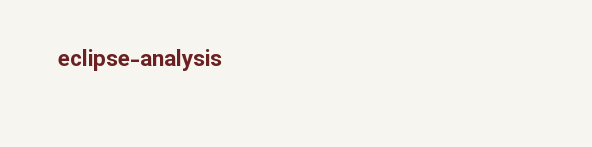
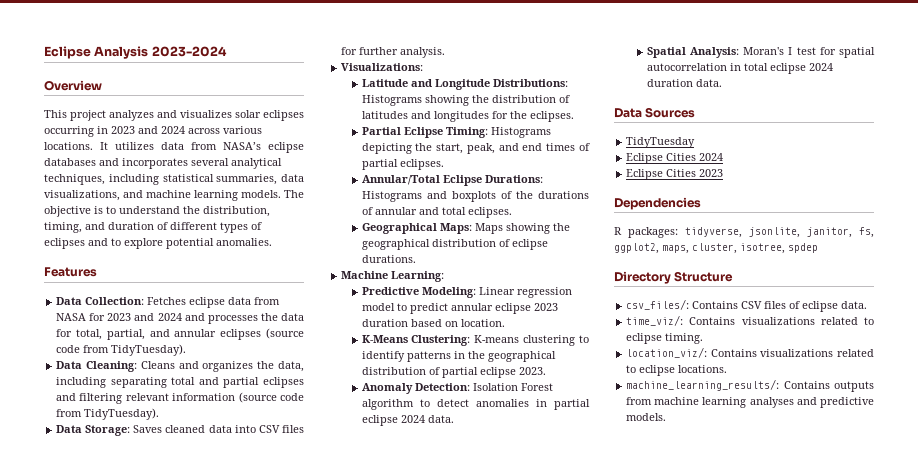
[58,49,222,71] eclipse-analysis -> [44,46,227,59] [44,80,102,91] [44,110,304,121] [44,126,262,137] [44,142,304,153] [44,158,282,169] [44,174,304,185] [44,190,304,201] [44,206,270,217] [44,222,262,233] [44,238,272,249] [44,267,97,277] [56,297,281,308] [56,313,305,324] [56,328,304,340] [56,344,187,356] [56,361,304,372] [56,377,304,388] [56,392,304,404] [56,408,160,420] [56,425,304,436] [341,47,446,58] [341,63,424,71] [361,79,568,90] [361,95,570,106] [361,111,574,122] [361,127,551,138] [361,143,590,154] [361,159,444,170] [361,175,543,186] [361,191,589,202] [361,207,512,218] [361,223,570,234] [361,239,548,250] [361,255,416,263] [341,271,445,282] [361,287,572,298] [361,303,558,314] [361,319,505,327] [361,335,589,346] [361,351,556,362] [361,367,546,378] [361,383,553,394] [361,399,590,410] [361,415,454,426] [646,47,875,58] [646,63,833,74] [646,79,722,87] [614,107,696,118] [626,137,696,148] [626,153,724,164] [626,169,724,180] [614,197,701,210] [614,227,874,238] [614,243,818,254] [614,271,734,284] [626,299,868,312] [626,315,874,326] [626,333,704,344] [626,347,874,358] [626,365,728,376] [626,379,874,392] [626,397,874,408] [626,413,667,421] Eclipse Analysis 2023-2024 // Overview // This project analyzes and visualizes solar eclipses occurring in 2023 and 2024 across various locations. It utilizes data from NASA’s eclipse databases and incorporates several analytical techniques, including statistical summaries, data visualizations, and machine learning models. The objective is to understand the distribution, timing, and duration of different types of eclipses and to explore potential anomalies. // Features // Data Collection: Fetches eclipse data from NASA for 2023 and 2024 and processes the data for total, partial, and annular eclipses (source code from TidyTuesday). // Data Cleaning: Cleans and organizes the data, including separating total and partial eclipses and filtering relevant information (source code from TidyTuesday). // Data Storage: Saves cleaned data into CSV files for further analysis. // Visualizations: // Latitude and Longitude Distributions: Histograms showing the distribution of latitudes and longitudes for the eclipses. // Partial Eclipse Timing: Histograms depicting the start, peak, and end times of partial eclipses. // Annular/Total Eclipse Durations: Histograms and boxplots of the durations of annular and total eclipses. // Geographical Maps: Maps showing the geographical distribution of eclipse durations. // Machine Learning: // Predictive Modeling: Linear regression model to predict annular eclipse 2023 duration based on location. // K-Means Clustering: K-means clustering to identify patterns in the geographical distribution of partial eclipse 2023. // Anomaly Detection: Isolation Forest algorithm to detect anomalies in partial eclipse 2024 data. // Spatial Analysis: Moran's I test for spatial autocorrelation in total eclipse 2024 duration data. // Data Sources // TidyTuesday // Eclipse Cities 2024 // Eclipse Cities 2023 // Dependencies // R packages: tidyverse, jsonlite, janitor, fs, ggplot2, maps, cluster, isotree, spdep // Directory Structure // csv_files/: Contains CSV files of eclipse data. // time_viz/: Contains visualizations related to eclipse timing. // location_viz/: Contains visualizations related to eclipse locations. // machine_learning_results/: Contains outputs from machine learning analyses and predictive models.

